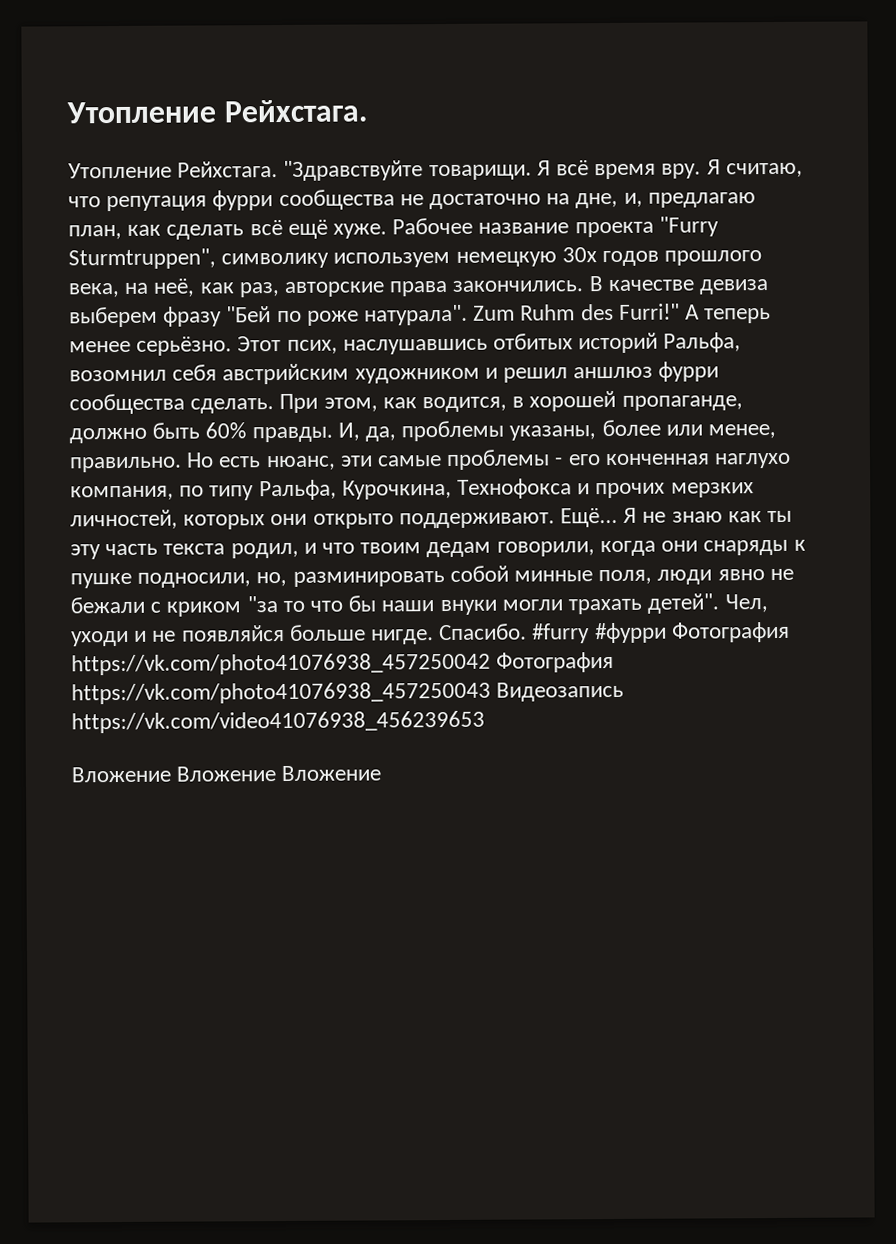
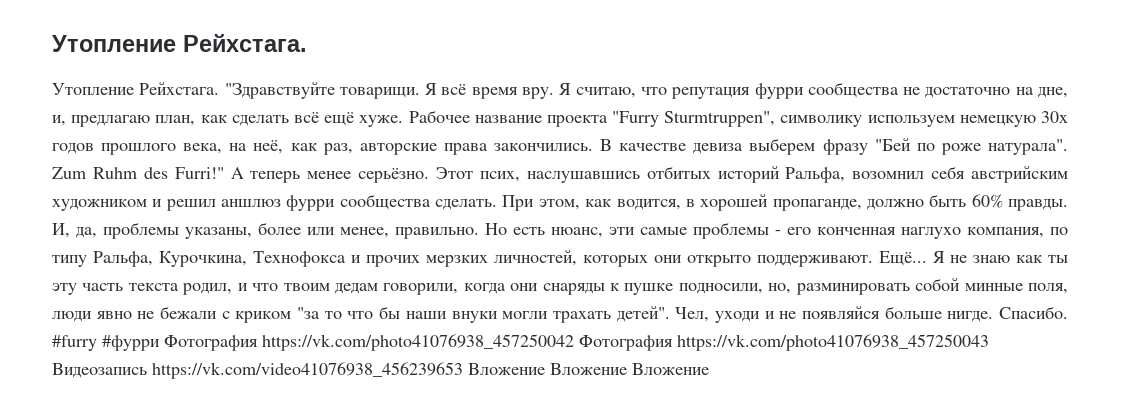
(485, 722) // -> (463, 370) none

